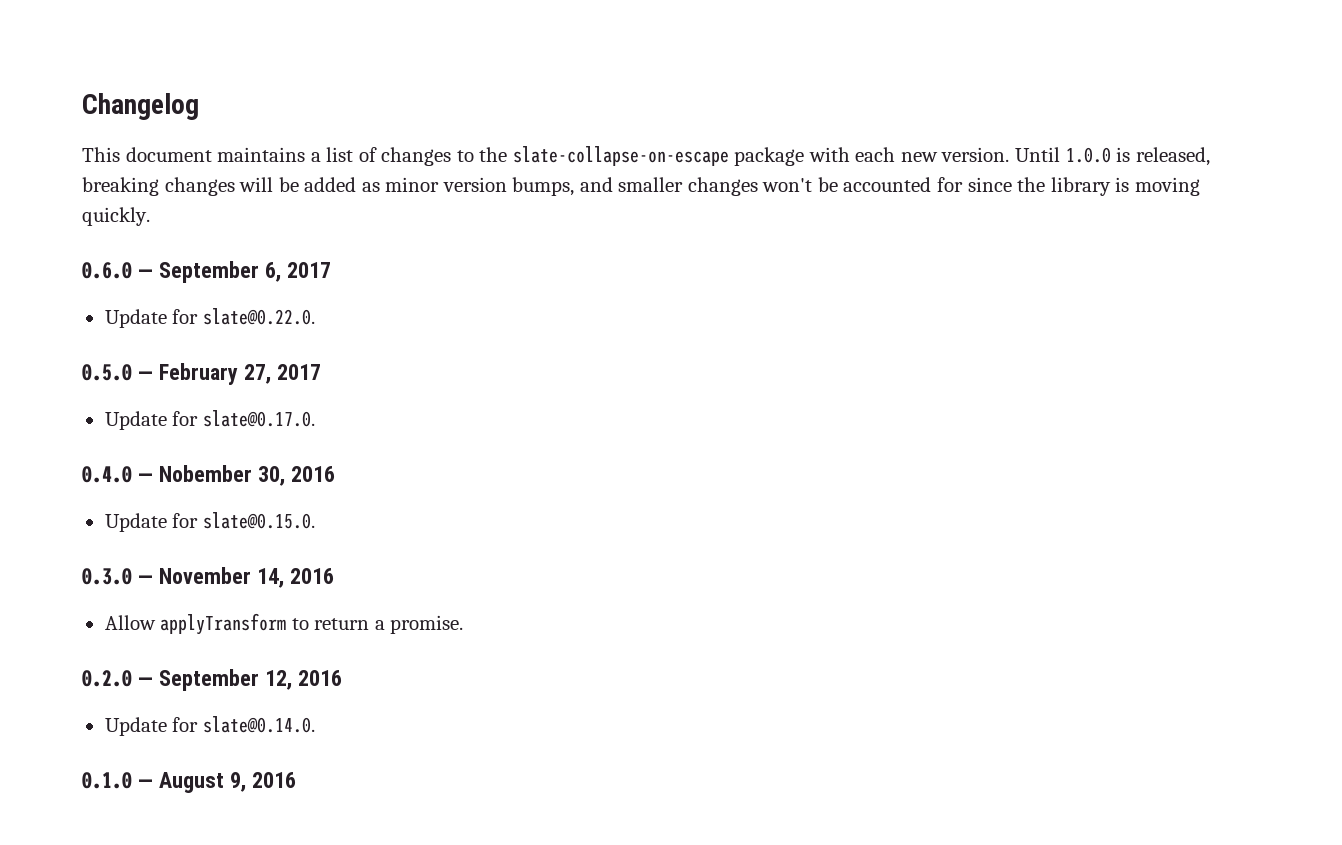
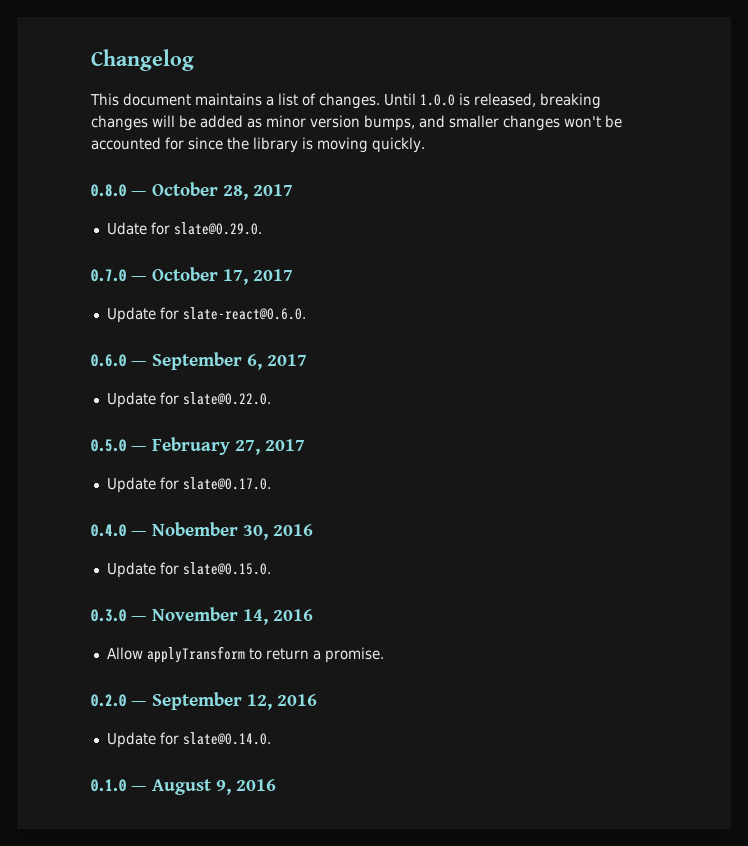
[381,146,1010,166] changes to the slate-collapse-on-escape package with each new version. -> [319,93,380,109] changes.
(150, 216) none -> [91,182,293,200] [106,222,262,235] [91,267,293,285] [106,307,306,323] // 0.8.0 — October 28, 2017 // Udate for slate@0.29.0. // 0.7.0 — October 17, 2017 // Update for slate-react@0.6.0.

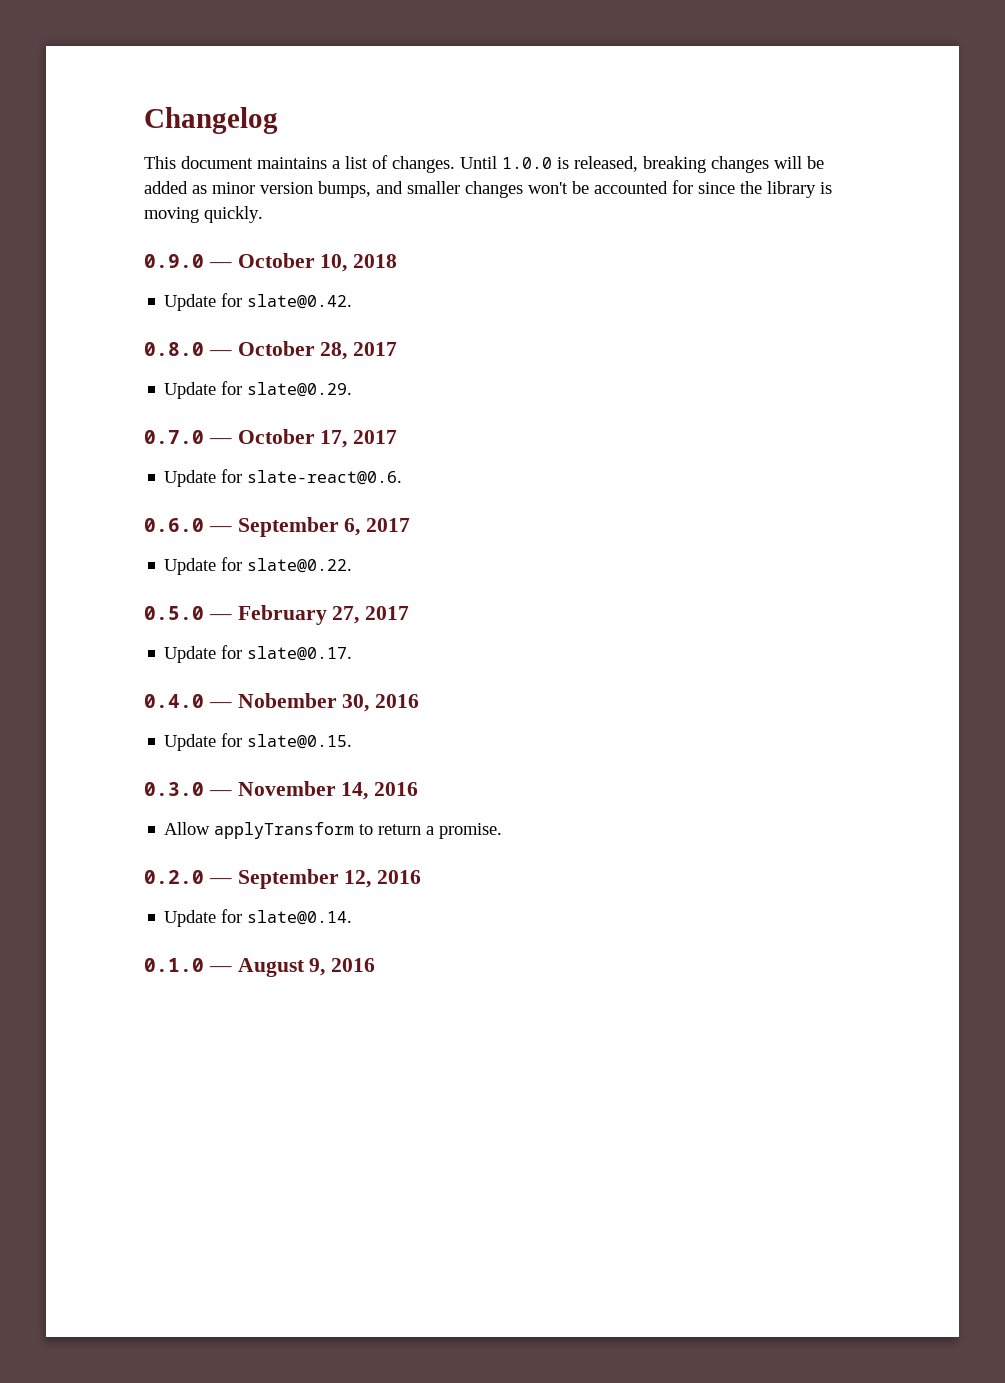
(425, 145) none -> [144,253,398,272] [164,293,353,311] // 0.9.0 — October 10, 2018 // Update for slate@0.42.
[106,222,262,235] Udate for slate@0.29.0. -> [164,381,353,399] Update for slate@0.29.
[182,307,306,320] slate-react@0.6.0. -> [247,470,403,485] slate-react@0.6.
[182,392,271,405] slate@0.22.0. -> [247,558,353,573] slate@0.22.
[182,477,271,490] slate@0.17.0. -> [247,646,353,661] slate@0.17.
[182,562,271,575] slate@0.15.0. -> [247,734,353,749] slate@0.15.
[182,732,271,745] slate@0.14.0. -> [247,910,353,925] slate@0.14.

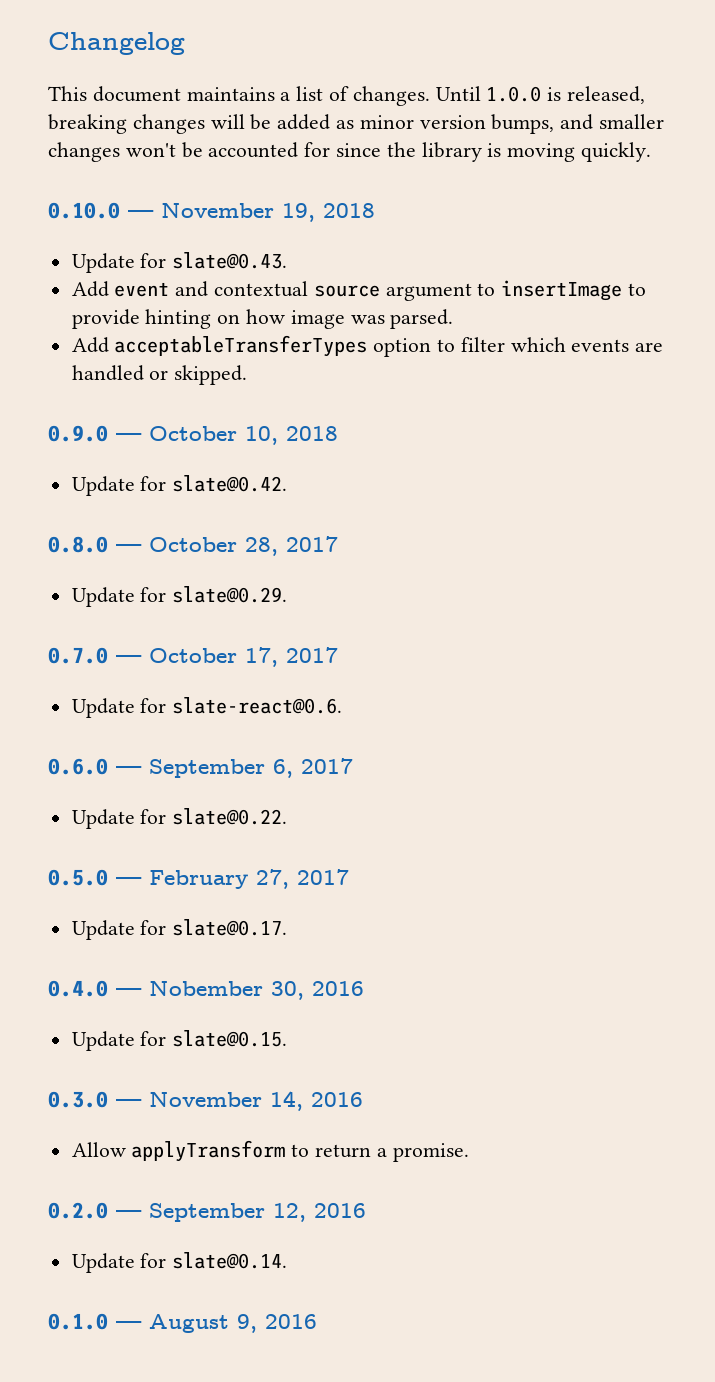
(263, 214) none -> [48,202,375,222] [71,252,288,273] [71,280,647,301] [71,309,454,329] [71,335,664,357] [71,365,248,385] // 0.10.0 — November 19, 2018 // Update for slate@0.43. // Add event and contextual source argument to insertImage to provide hinting on how image was parsed. // Add acceptableTransferTypes option to filter which events are handled or skipped.

